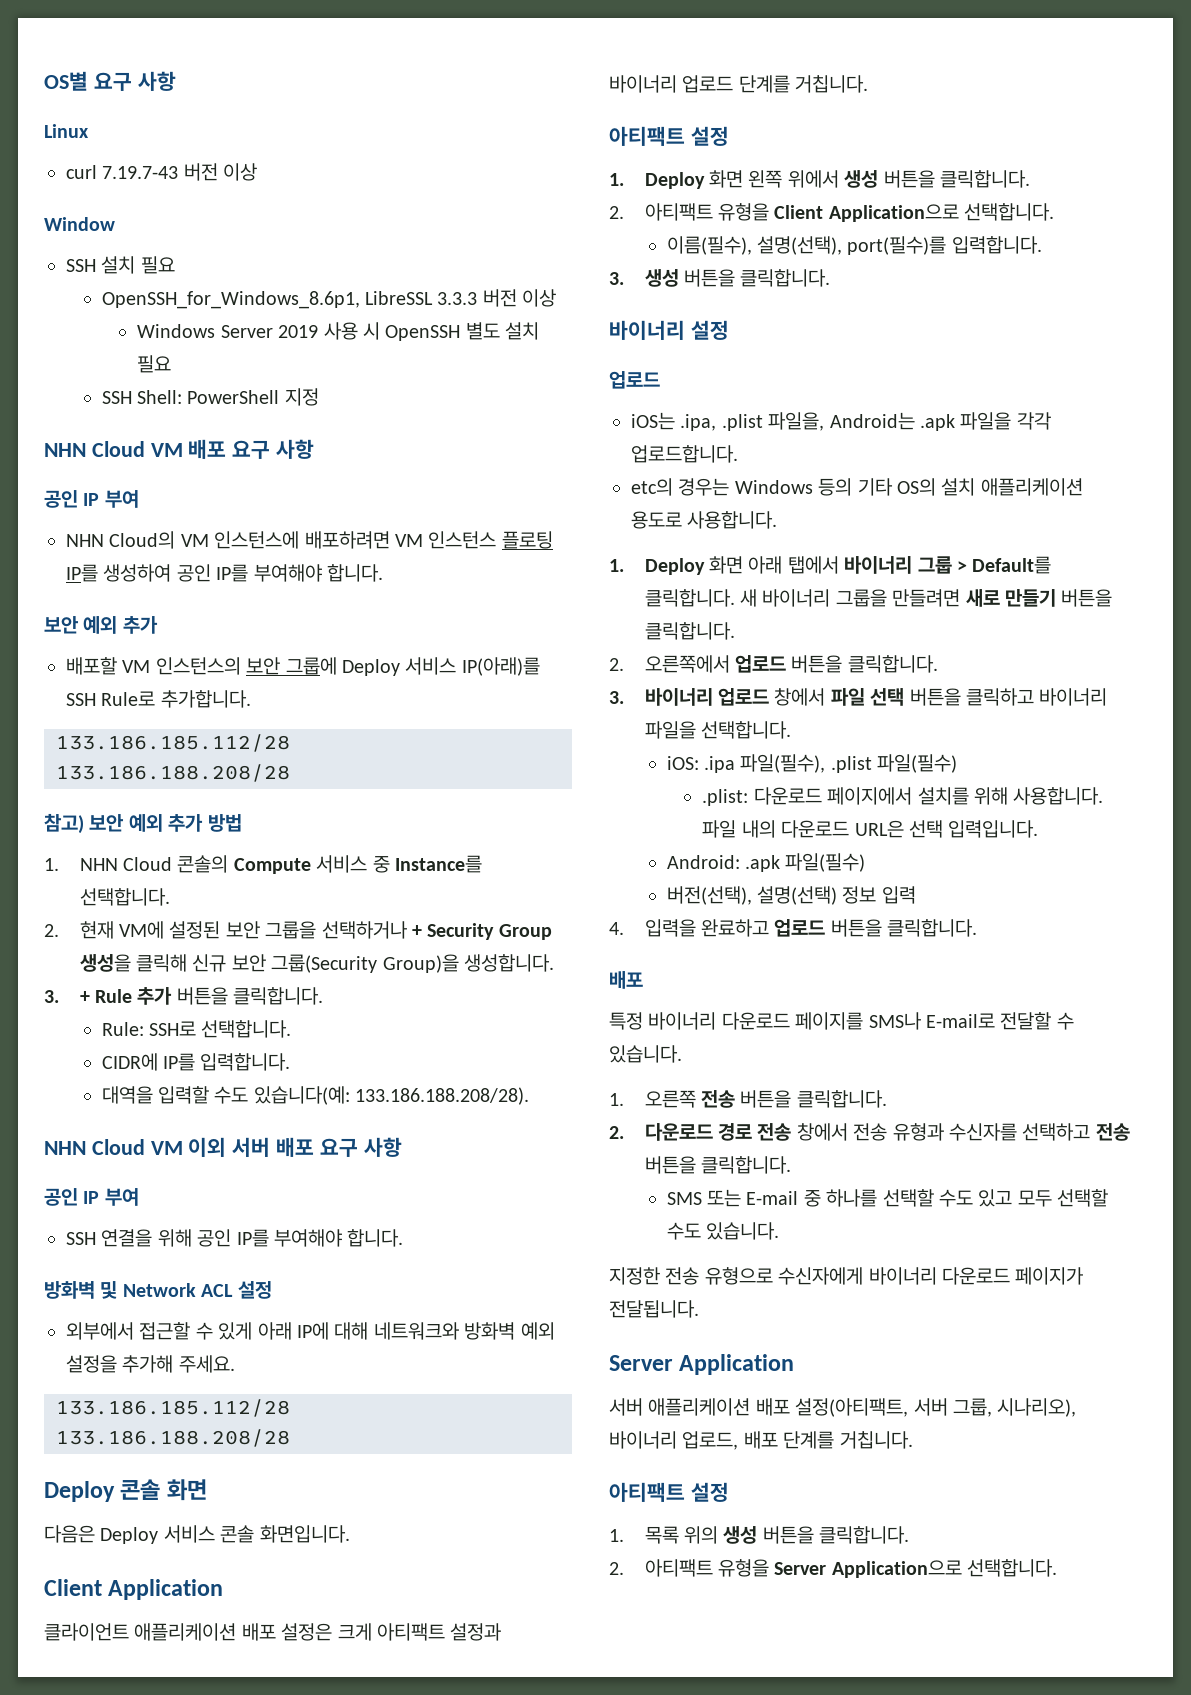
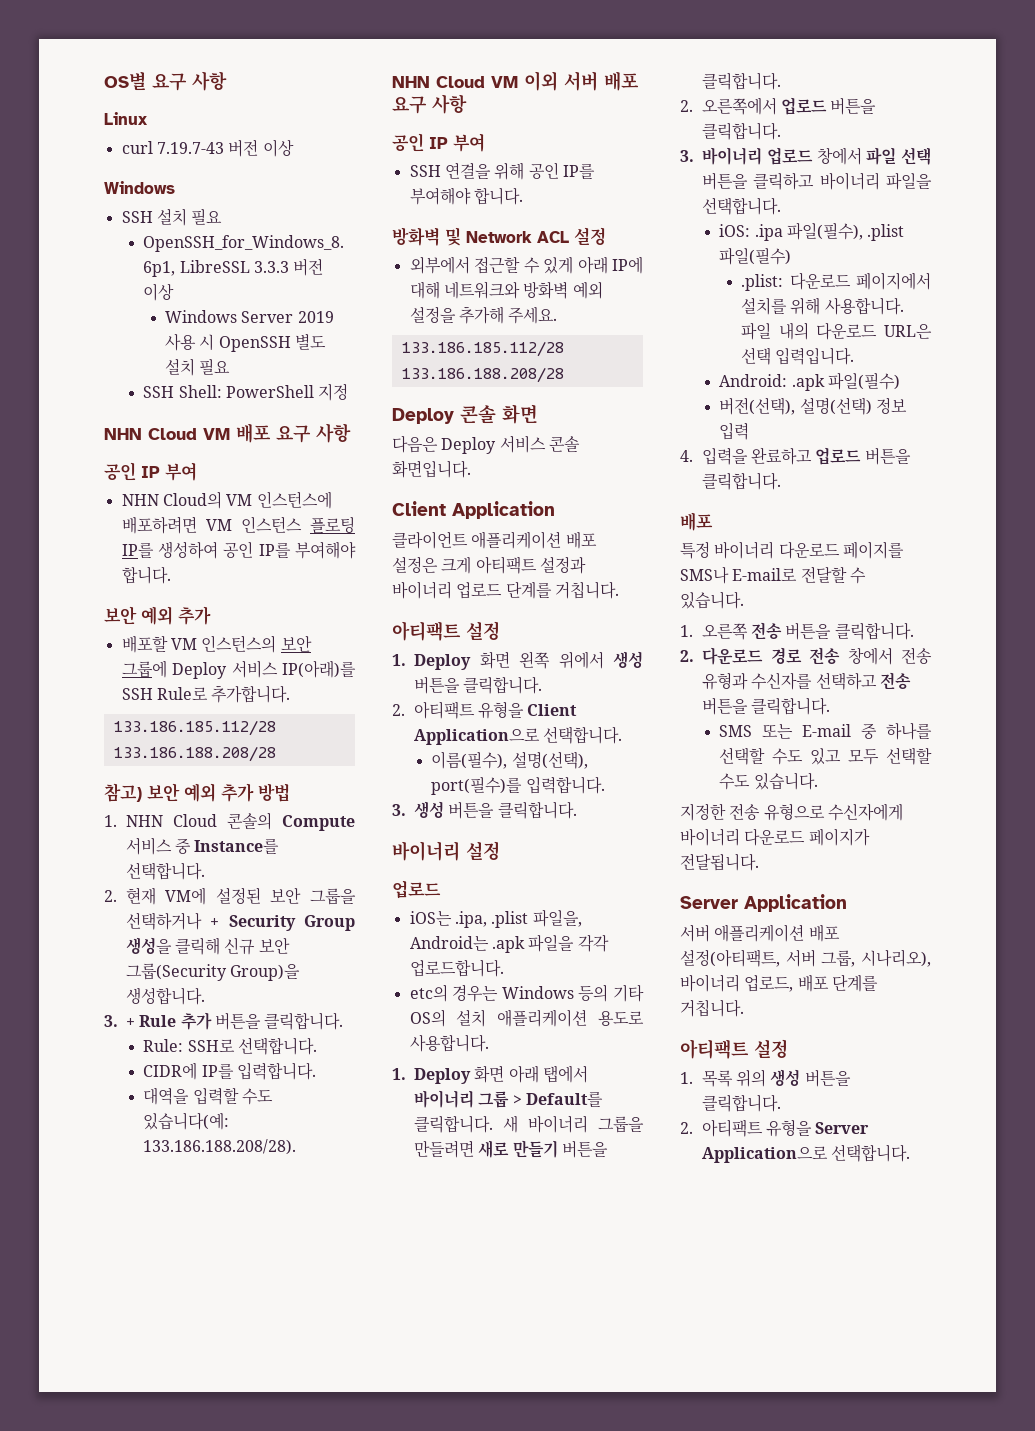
[44,217,115,231] Window -> [104,181,175,194] Windows

